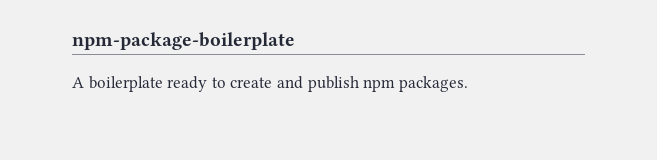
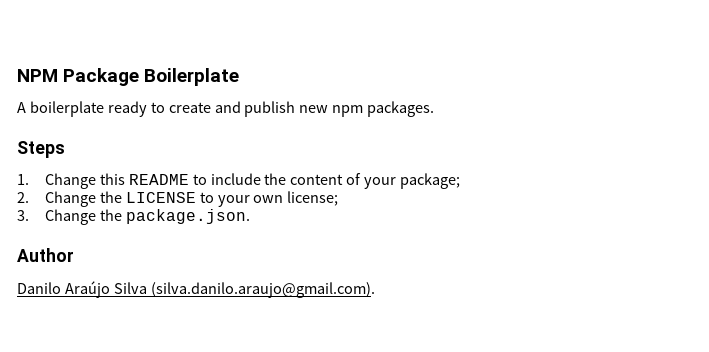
[72,32,295,50] npm-package-boilerplate -> [17,68,240,86] NPM Package Boilerplate
(359, 84) none -> [299,105,329,113] new
(468, 84) none -> [17,141,65,158] [17,173,461,189] [17,191,339,207] [17,209,250,225] [17,248,74,262] [17,281,375,298] // Steps // 1. Change this README to include the content of your package; // 2. Change the LICENSE to your own license; // 3. Change the package.json. // Author // Danilo Araújo Silva (silva.danilo.araujo@gmail.com).

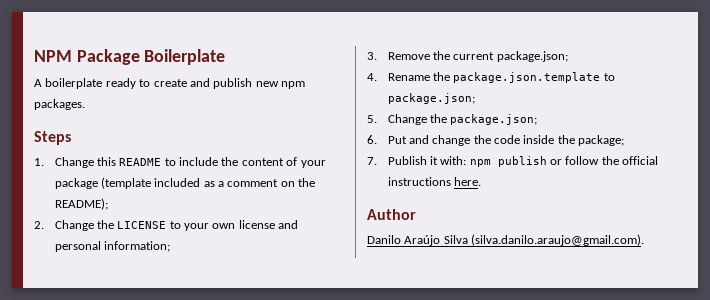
[400,173,461,189] package; -> [54,177,316,189] [54,198,108,210] package (template included as a comment on the README);
[287,191,339,206] [17,209,250,225] license; // 3. Change the package.json. -> [238,220,299,229] [54,241,170,252] [367,51,568,62] [367,72,615,83] [387,93,475,104] [367,114,538,125] [367,135,625,146] [367,156,659,167] [387,177,481,186] license and personal information; // 3. Remove the current package.json; // 4. Rename the package.json.template to package.json; // 5. Change the package.json; // 6. Put and change the code inside the package; // 7. Publish it with: npm publish or follow the official instructions here.

